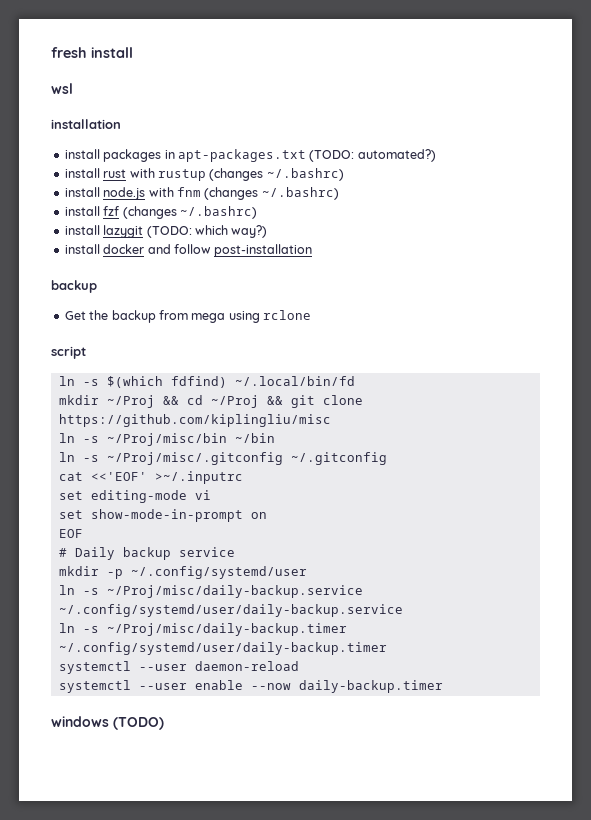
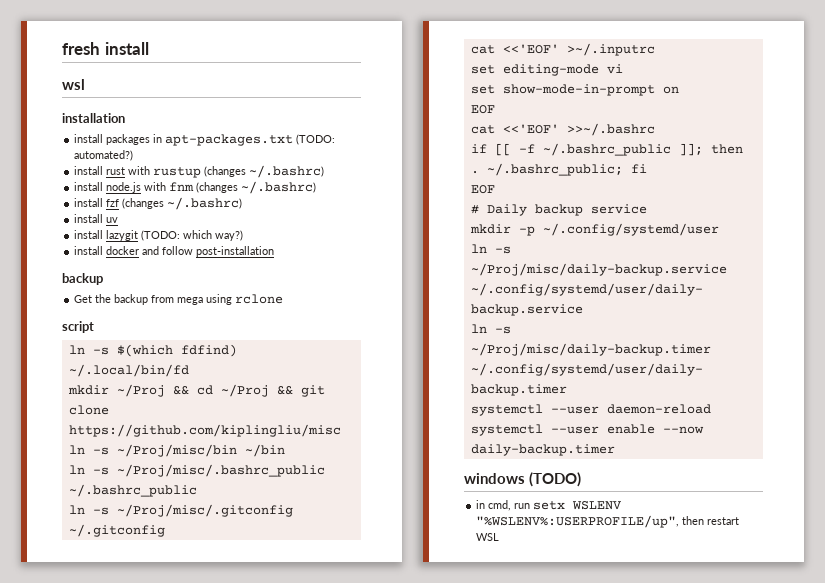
(257, 212) none -> [74,214,119,223] // install uv
(275, 438) none -> [68,464,325,477] [68,484,197,497] // ln -s ~/Proj/misc/.bashrc_public ~/.bashrc_public
(83, 533) none -> [470,123,655,136] [470,143,743,156] [470,163,647,176] [470,185,495,194] // cat <<'EOF' >>~/.bashrc // if [[ -f ~/.bashrc_public ]]; then . ~/.bashrc_public; fi // EOF
(164, 723) none -> [476,500,623,511] [476,515,740,528] [476,533,500,541] // in cmd, run setx WSLENV "%WSLENV%:USERPROFILE/up", then restart WSL

